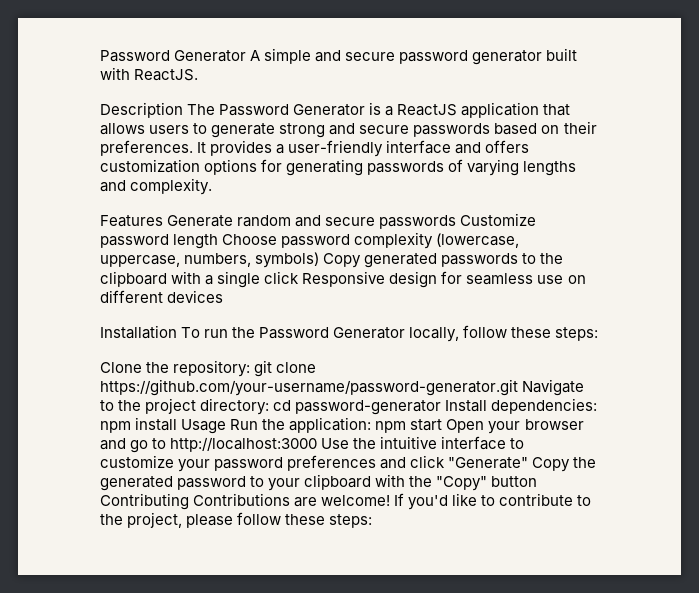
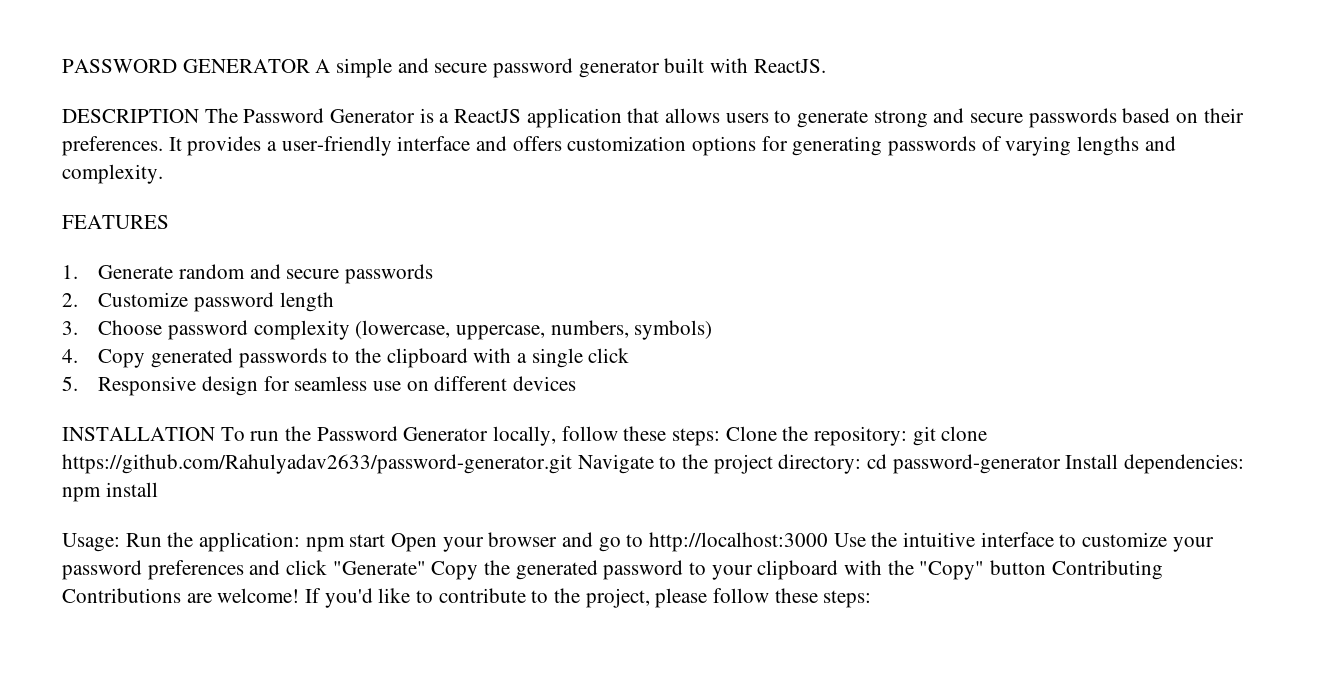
[100,50,247,62] Password Generator -> [62,59,310,73] PASSWORD GENERATOR
[100,102,183,118] Description -> [62,109,199,123] DESCRIPTION
[100,215,163,227] Features -> [62,215,169,229] [62,265,78,279] FEATURES // 1.
(457, 222) none -> [62,293,78,307] // 2.
(219, 241) none -> [62,321,78,335] // 3.
(320, 260) none -> [62,349,78,363] // 4.
(300, 277) none -> [62,376,78,391] // 5.
[100,325,177,339] Installation -> [62,427,215,441] INSTALLATION
(599, 334) // -> (721, 437) none
[100,379,518,396] https://github.com/your-username/password-generator.git -> [62,454,572,474] https://github.com/Rahulyadav2633/password-generator.git
[181,419,227,434] Usage -> [62,533,120,552] // Usage:

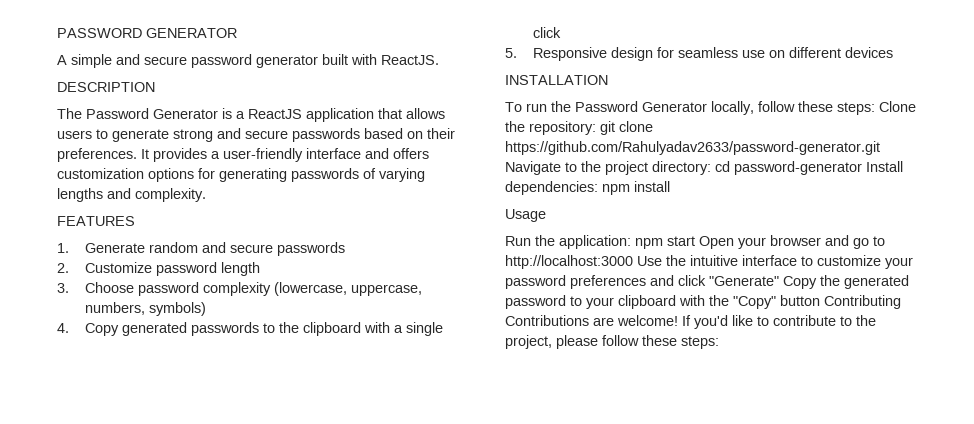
(310, 66) none -> (237, 33) //
(199, 116) none -> (155, 87) //
(215, 434) none -> (608, 80) //
[62,533,120,552] Usage: -> [505,209,546,222] Usage //

